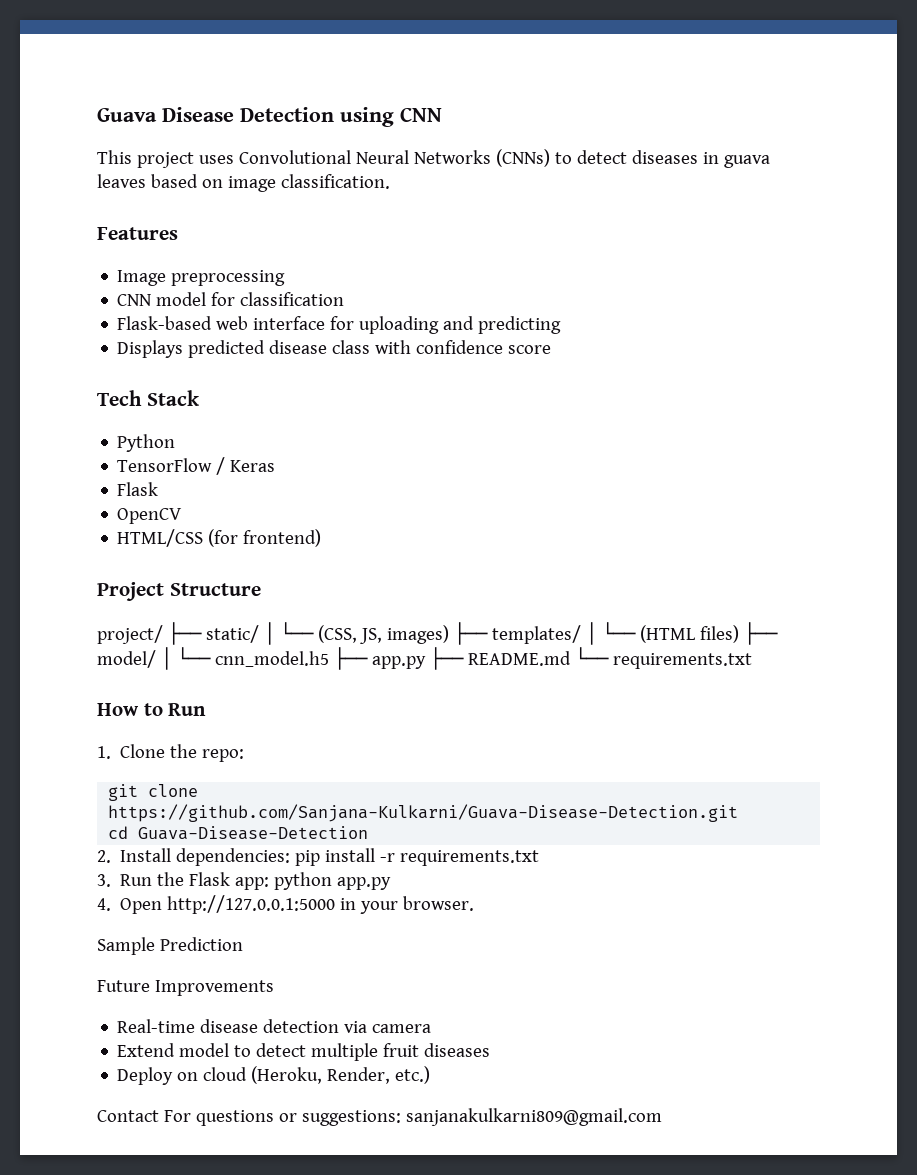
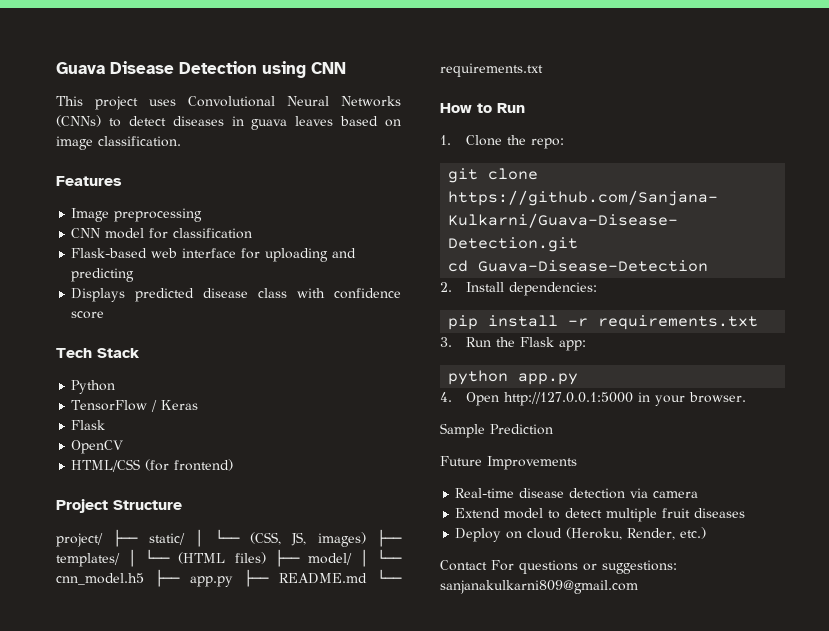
(291, 857) none -> (598, 289) //
(270, 883) none -> (587, 345) //

